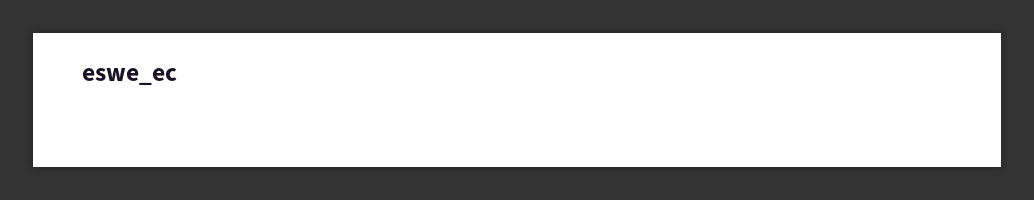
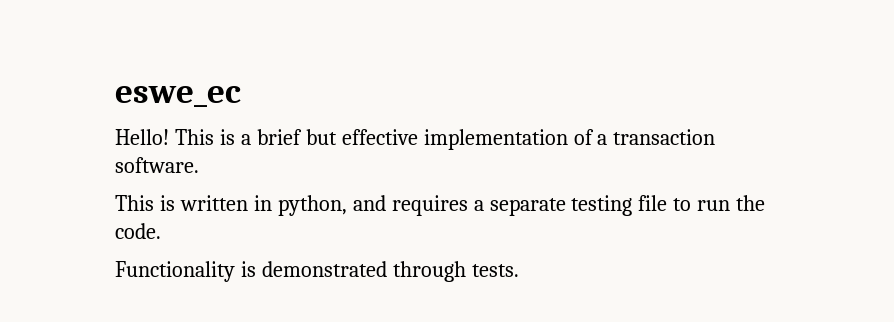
(177, 76) none -> [115,129,716,150] [115,157,199,173] [115,195,766,216] [115,223,161,239] [115,261,519,282] // Hello! This is a brief but effective implementation of a transaction software. // This is written in python, and requires a separate testing file to run the code. // Functionality is demonstrated through tests.

